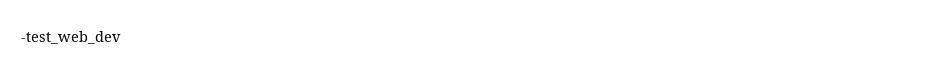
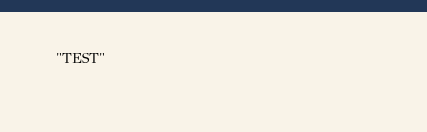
[21,31,121,44] -test_web_dev -> [56,52,105,63] "TEST"

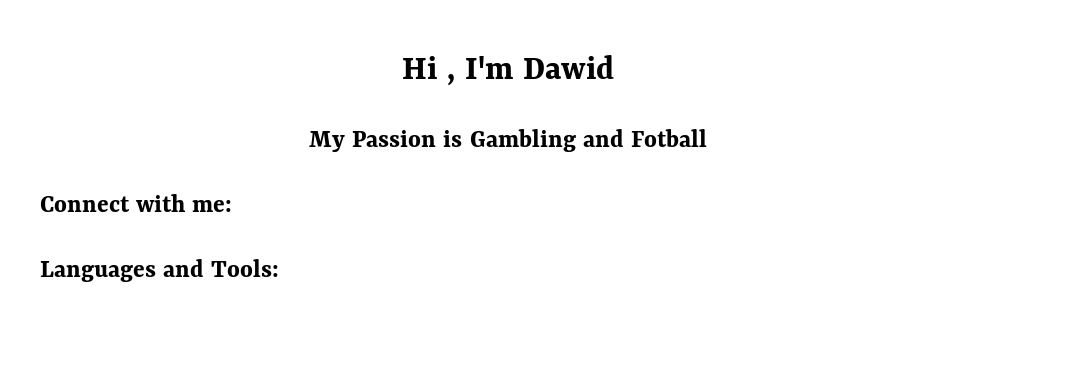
[56,52,105,63] "TEST" -> [402,55,614,86] [309,129,707,152] [40,194,233,212] [40,259,280,282] Hi , I'm Dawid // My Passion is Gambling and Fotball // Connect with me: // Languages and Tools:

